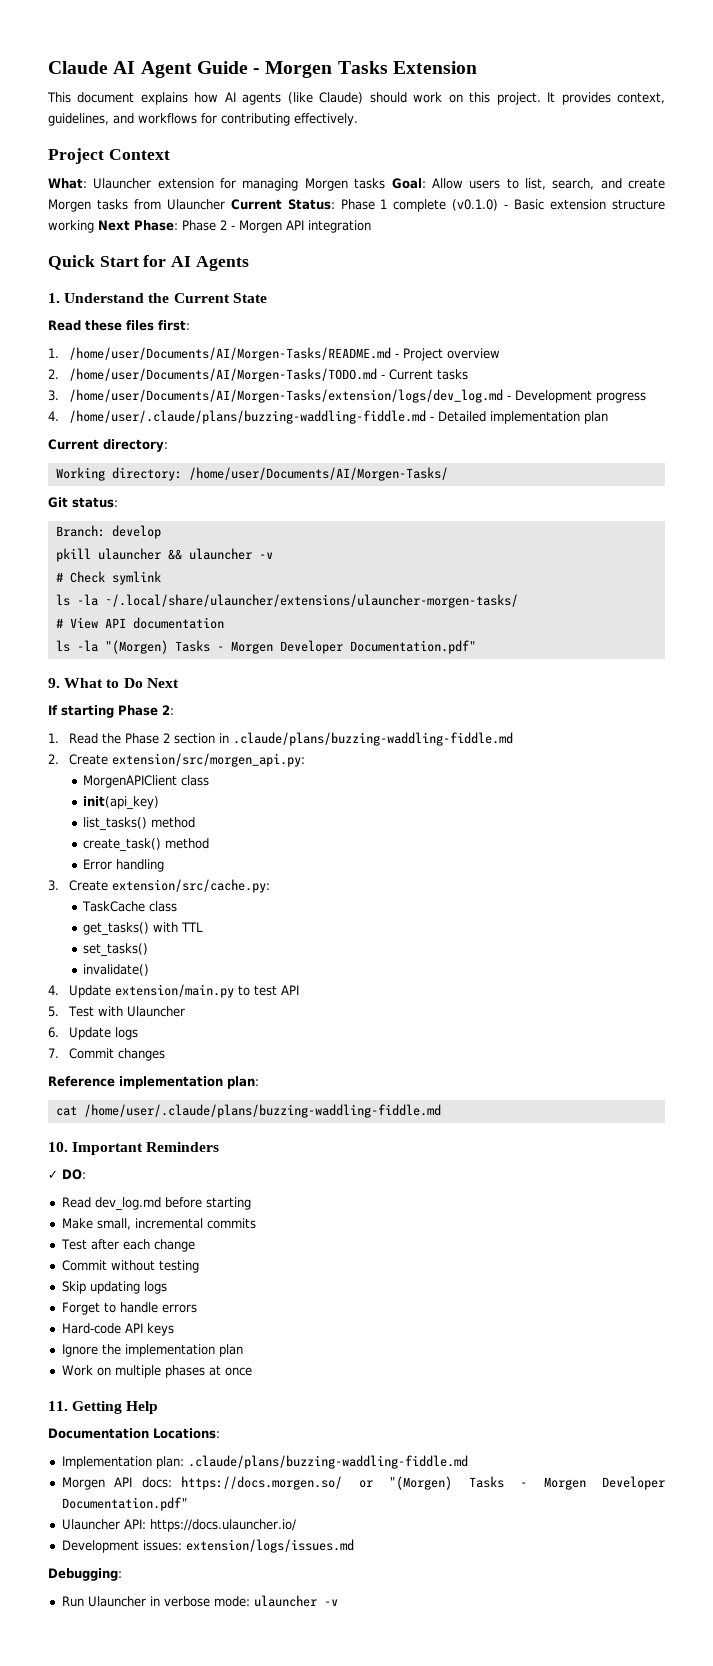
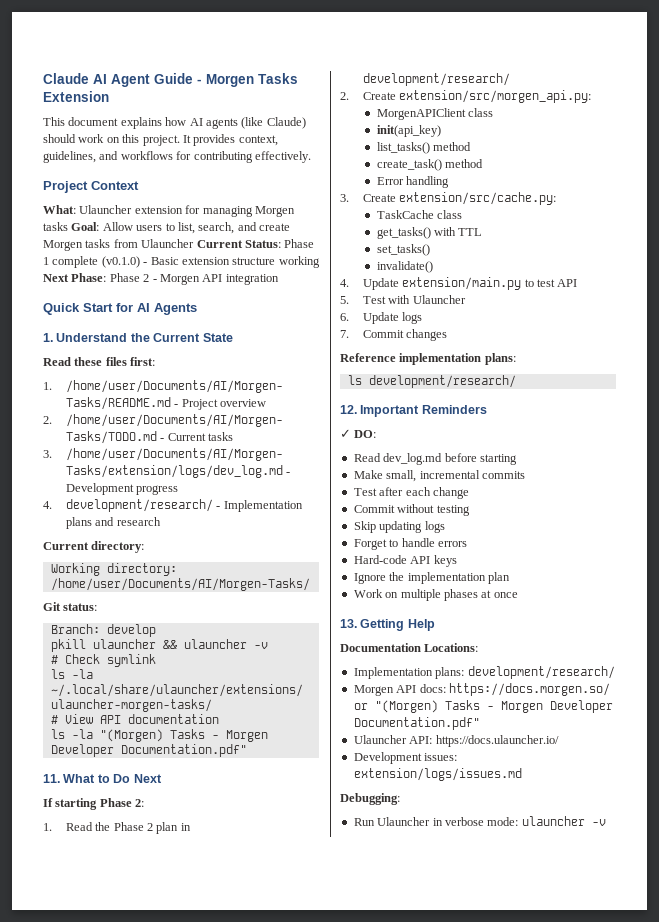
[69,410,609,424] /home/user/.claude/plans/buzzing-waddling-fiddle.md - Detailed implementation plan -> [65,499,303,512] [65,517,161,529] development/research/ - Implementation plans and research
[48,678,60,688] 9. -> [43,774,60,783] 11.
[174,732,514,746] section in .claude/plans/buzzing-waddling-fiddle.md -> [156,822,191,834] [362,73,510,86] plan in development/research/
[227,1076,259,1089] [55,1104,441,1118] [48,1142,68,1152] plan: // cat /home/user/.claude/plans/buzzing-waddling-fiddle.md // 10. -> [484,353,516,365] [347,375,516,388] [340,405,357,414] plans: // ls development/research/ // 12.
[48,1401,68,1411] 11. -> [340,619,357,628] 13.
[155,1455,468,1469] plan: .claude/plans/buzzing-waddling-fiddle.md -> [435,666,615,679] plans: development/research/

